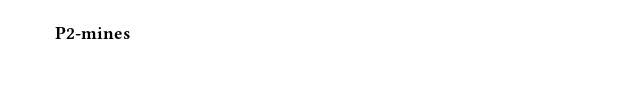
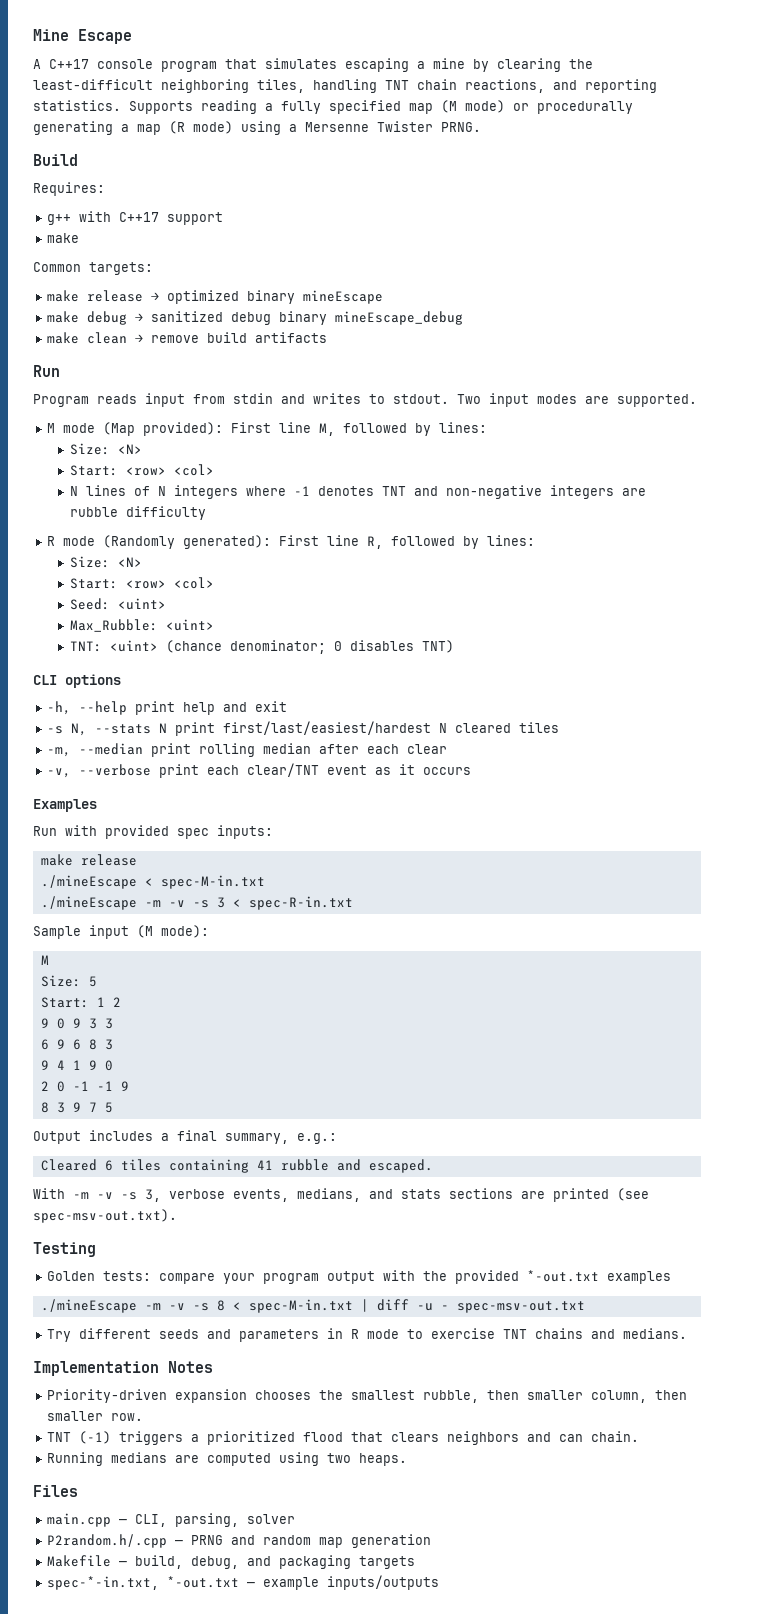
[55,26,130,39] P2-mines -> [33,29,132,44] [33,58,593,72] [33,79,657,93] [33,100,633,114] [33,121,481,135] [33,154,78,166] [33,182,105,196] [47,211,224,225] [47,233,80,243] [33,262,153,275] [47,290,384,304] [47,311,464,325] [47,332,328,344] [33,365,60,377] [33,393,697,407] [47,422,488,436] [69,443,142,455] [69,464,214,476] [69,485,646,499] [69,506,206,520] [47,535,536,549] [69,556,142,568] [69,577,214,589] [69,598,166,610] [69,619,214,632] [69,640,454,654] [33,674,121,688] [47,701,288,715] [47,721,560,736] [47,743,448,757] [47,763,472,778] [33,799,97,812] [33,825,273,839] [40,854,137,866] [40,875,265,889] [40,896,353,910] [33,925,209,939] [40,955,49,965] [40,975,97,987] [40,997,121,1008] [40,1018,113,1029] [40,1039,113,1050] [40,1060,113,1071] [40,1081,129,1092] [40,1102,113,1113] [33,1130,337,1144] [40,1159,433,1173] [33,1188,649,1202] [33,1209,177,1223] [33,1242,96,1257] [47,1270,672,1284] [40,1299,585,1313] [47,1328,688,1342] [33,1361,213,1376] [47,1389,688,1403] [47,1411,144,1421] [47,1431,640,1445] [47,1452,408,1466] [33,1485,78,1497] [47,1513,296,1527] [47,1534,432,1548] [47,1555,416,1569] [47,1575,440,1590] Mine Escape // A C++17 console program that simulates escaping a mine by clearing the least-difficult neighboring tiles, handling TNT chain reactions, and reporting statistics. Supports reading a fully specified map (M mode) or procedurally generating a map (R mode) using a Mersenne Twister PRNG. // Build // Requires: // g++ with C++17 support // make // Common targets: // make release → optimized binary mineEscape // make debug → sanitized debug binary mineEscape_debug // make clean → remove build artifacts // Run // Program reads input from stdin and writes to stdout. Two input modes are supported. // M mode (Map provided): First line M, followed by lines: // Size: <N> // Start: <row> <col> // N lines of N integers where -1 denotes TNT and non-negative integers are rubble difficulty // R mode (Randomly generated): First line R, followed by lines: // Size: <N> // Start: <row> <col> // Seed: <uint> // Max_Rubble: <uint> // TNT: <uint> (chance denominator; 0 disables TNT) // CLI options // -h, --help print help and exit // -s N, --stats N print first/last/easiest/hardest N cleared tiles // -m, --median print rolling median after each clear // -v, --verbose print each clear/TNT event as it occurs // Examples // Run with provided spec inputs: // make release // ./mineEscape < spec-M-in.txt // ./mineEscape -m -v -s 3 < spec-R-in.txt // Sample input (M mode): // M // Size: 5 // Start: 1 2 // 9 0 9 3 3 // 6 9 6 8 3 // 9 4 1 9 0 // 2 0 -1 -1 9 // 8 3 9 7 5 // Output includes a final summary, e.g.: // Cleared 6 tiles containing 41 rubble and escaped. // With -m -v -s 3, verbose events, medians, and stats sections are printed (see spec-msv-out.txt). // Testing // Golden tests: compare your program output with the provided *-out.txt examples // ./mineEscape -m -v -s 8 < spec-M-in.txt | diff -u - spec-msv-out.txt // Try different seeds and parameters in R mode to exercise TNT chains and medians. // Implementation Notes // Priority-driven expansion chooses the smallest rubble, then smaller column, then smaller row. // TNT (-1) triggers a prioritized flood that clears neighbors and can chain. // Running medians are computed using two heaps. // Files // main.cpp — CLI, parsing, solver // P2random.h/.cpp — PRNG and random map generation // Makefile — build, debug, and packaging targets // spec-*-in.txt, *-out.txt — example inputs/outputs

